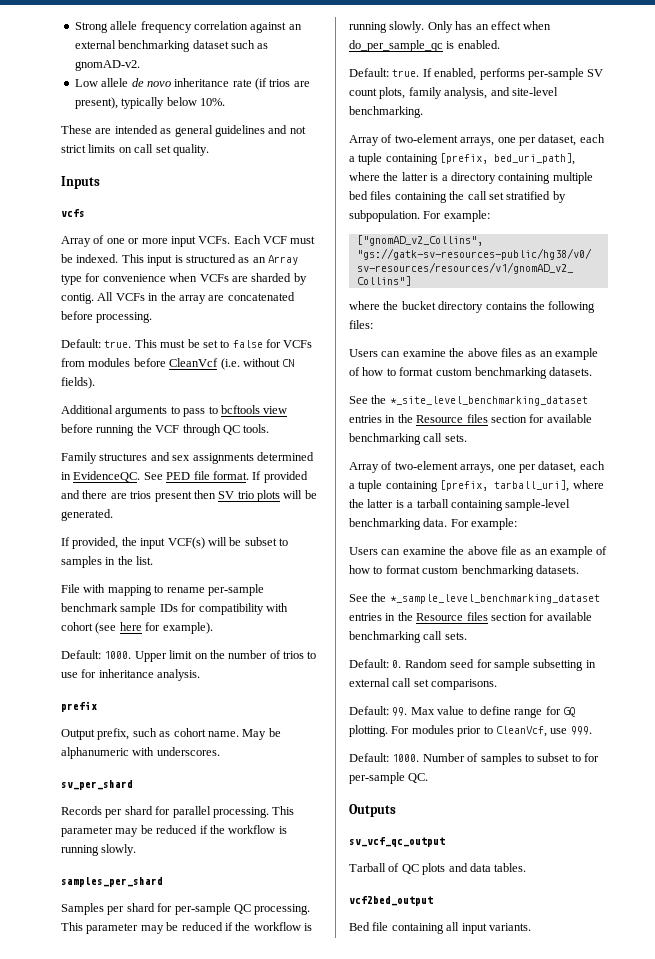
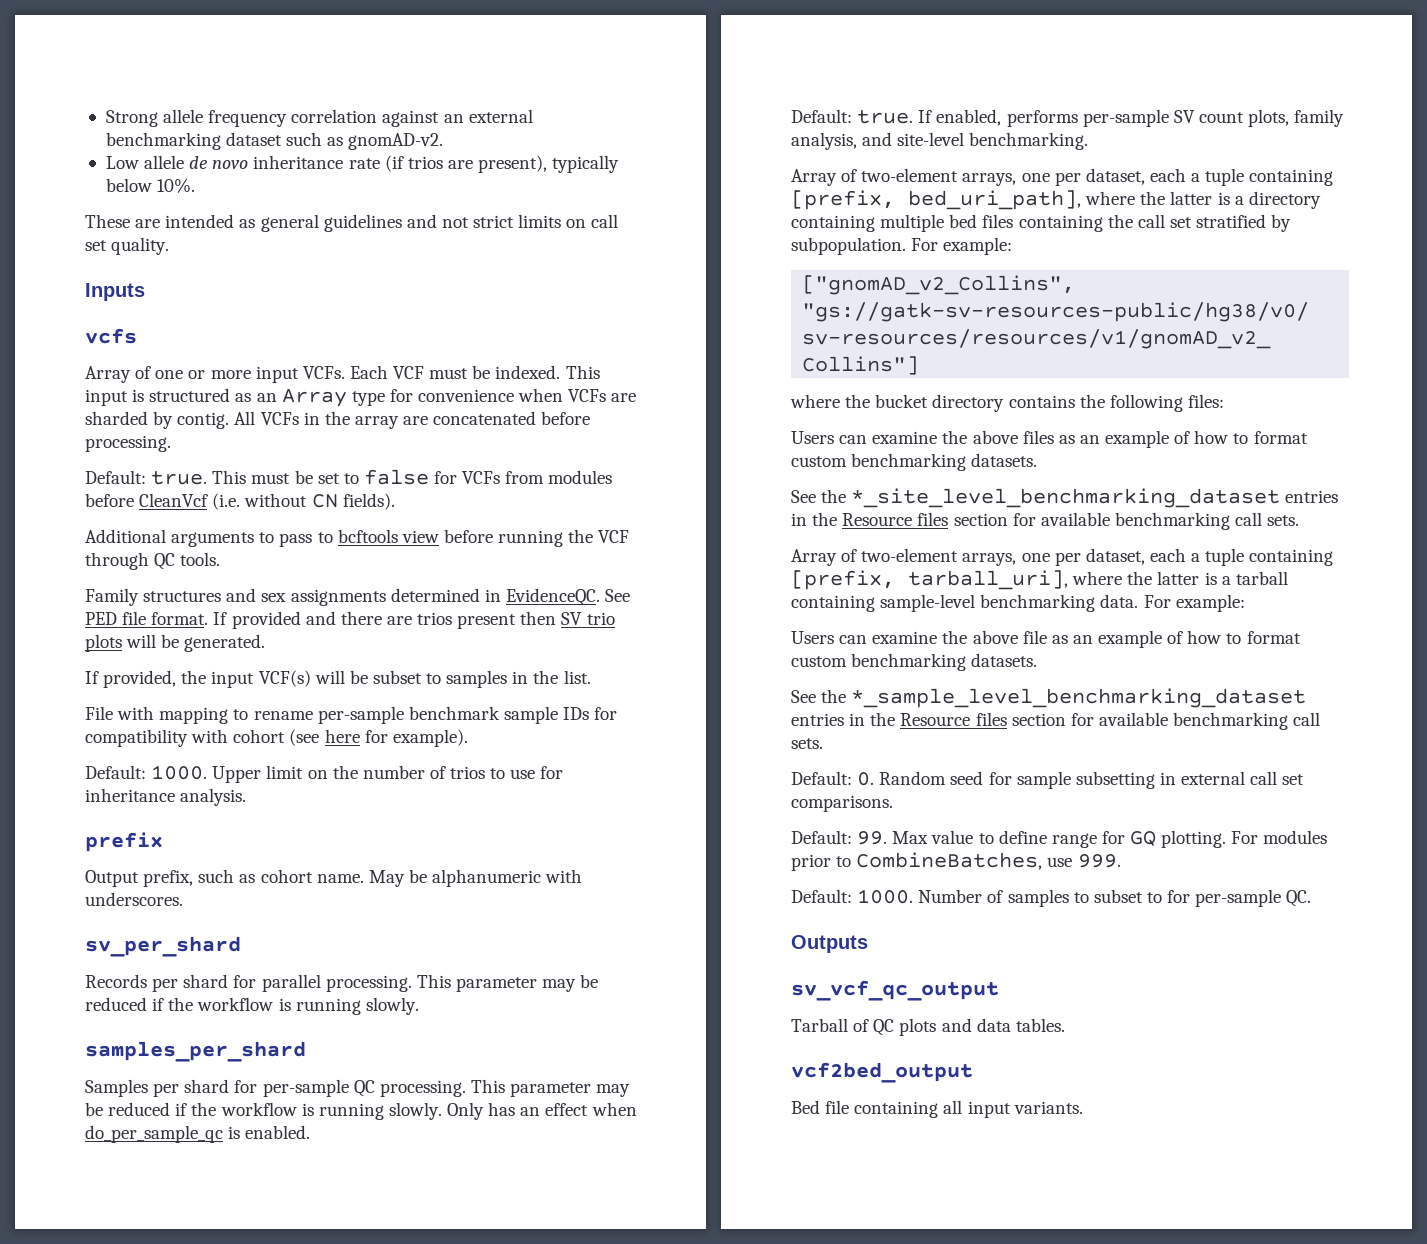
[495,726,547,737] CleanVcf, -> [856,852,1043,870] CombineBatches,

